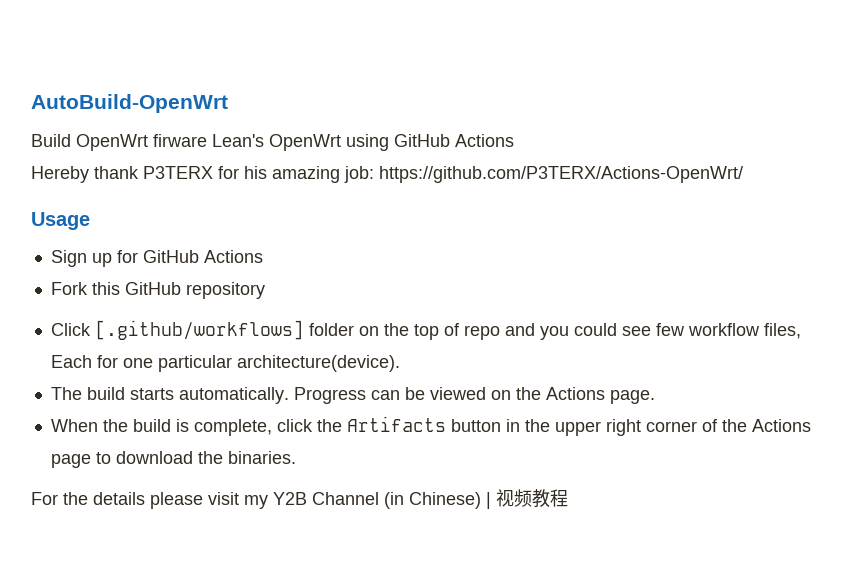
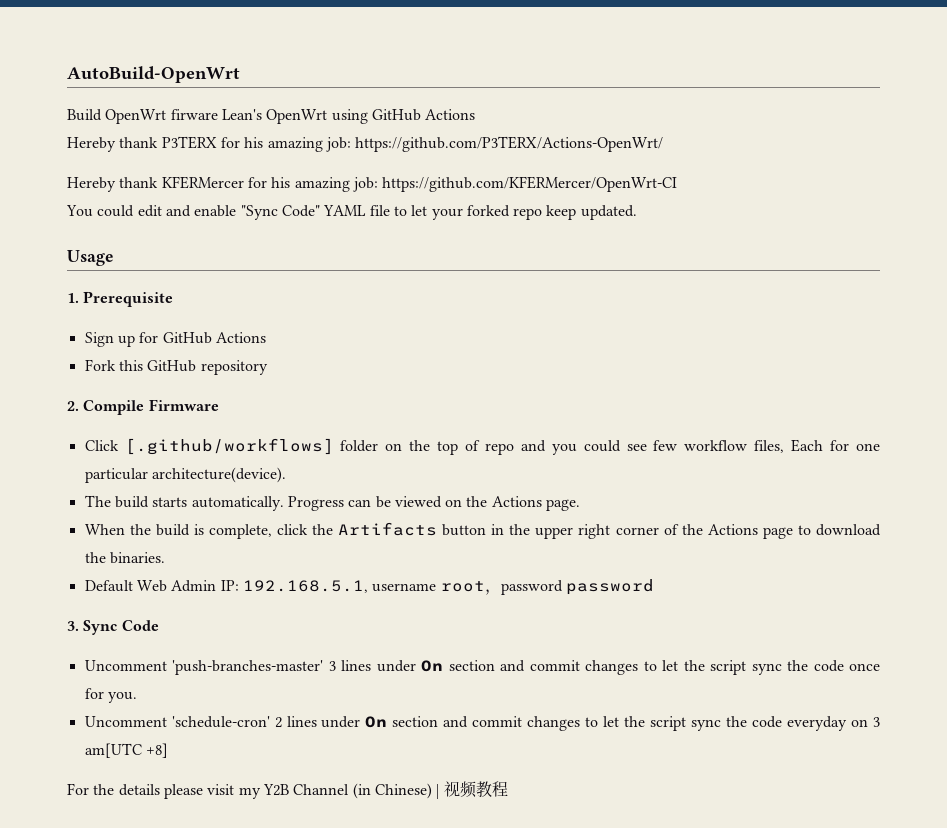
(743, 174) none -> [67,176,678,192] [66,205,637,220] // Hereby thank KFERMercer for his amazing job: https://github.com/KFERMercer/OpenWrt-CI // You could edit and enable "Sync Code" YAML file to let your forked repo keep updated.
(90, 221) none -> [67,291,174,307] // 1. Prerequisite
(265, 290) none -> [67,399,219,415] // 2. Compile Firmware
(296, 457) none -> [84,579,654,595] [67,620,159,635] [84,660,880,675] [84,688,137,703] [84,716,880,731] [84,743,168,758] // Default Web Admin IP: 192.168.5.1, username root，password password // 3. Sync Code // Uncomment 'push-branches-master' 3 lines under On section and commit changes to let the script sync the code once for you. // Uncomment 'schedule-cron' 2 lines under On section and commit changes to let the script sync the code everyday on 3 am[UTC +8]

